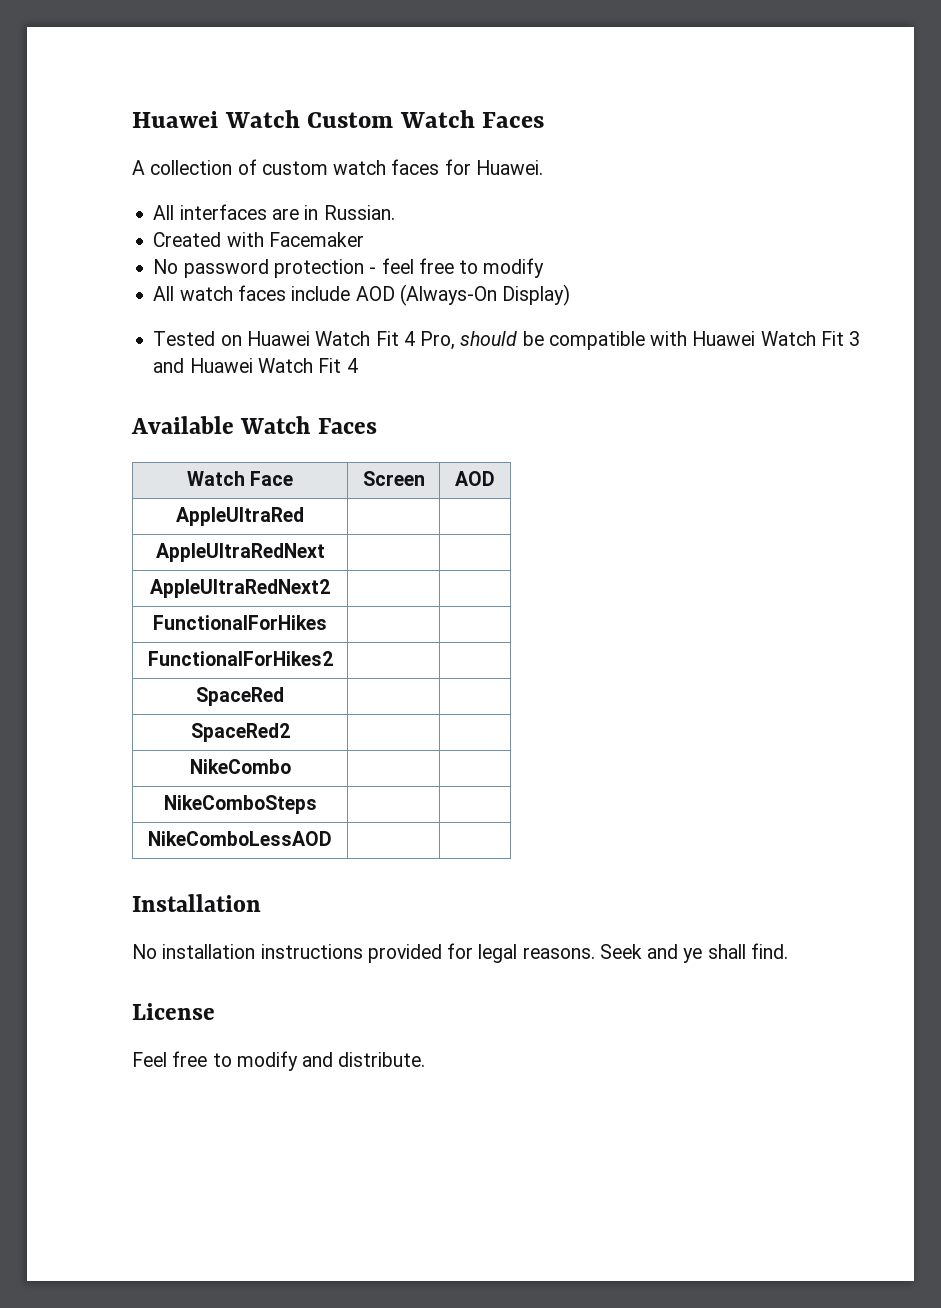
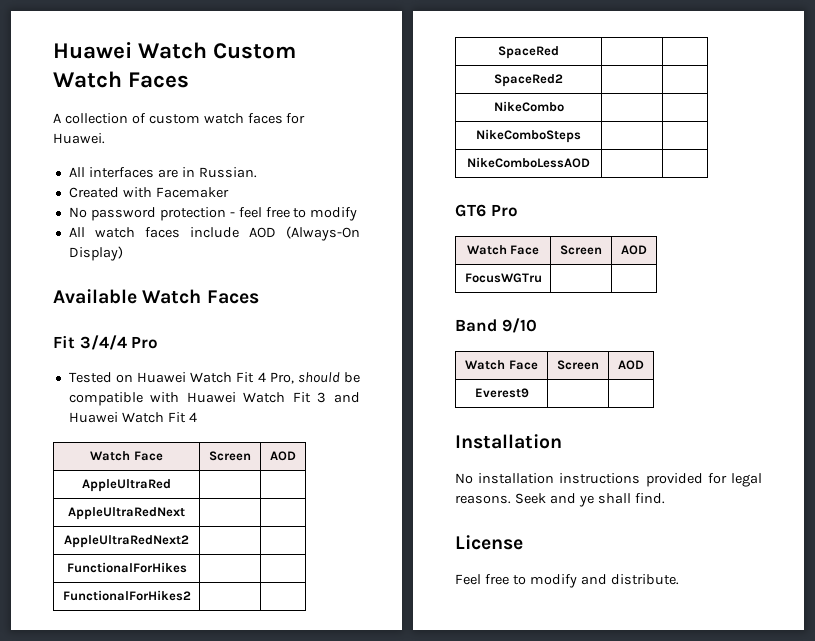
(571, 295) none -> [53,289,259,304] [53,335,159,350] // Available Watch Faces // Fit 3/4/4 Pro
[131,416,377,434] // Available Watch Faces -> (197, 417) none
(332, 838) none -> [455,204,518,217] [466,245,540,255] [560,245,602,255] [621,245,647,255] [464,273,542,283] [455,318,537,333] [465,360,538,370] [557,360,599,370] [618,360,644,370] [474,388,529,398] // GT6 Pro // Watch Face | Screen | AOD // FocusWGTru | | // Band 9/10 // Watch Face | Screen | AOD // Everest9 | |

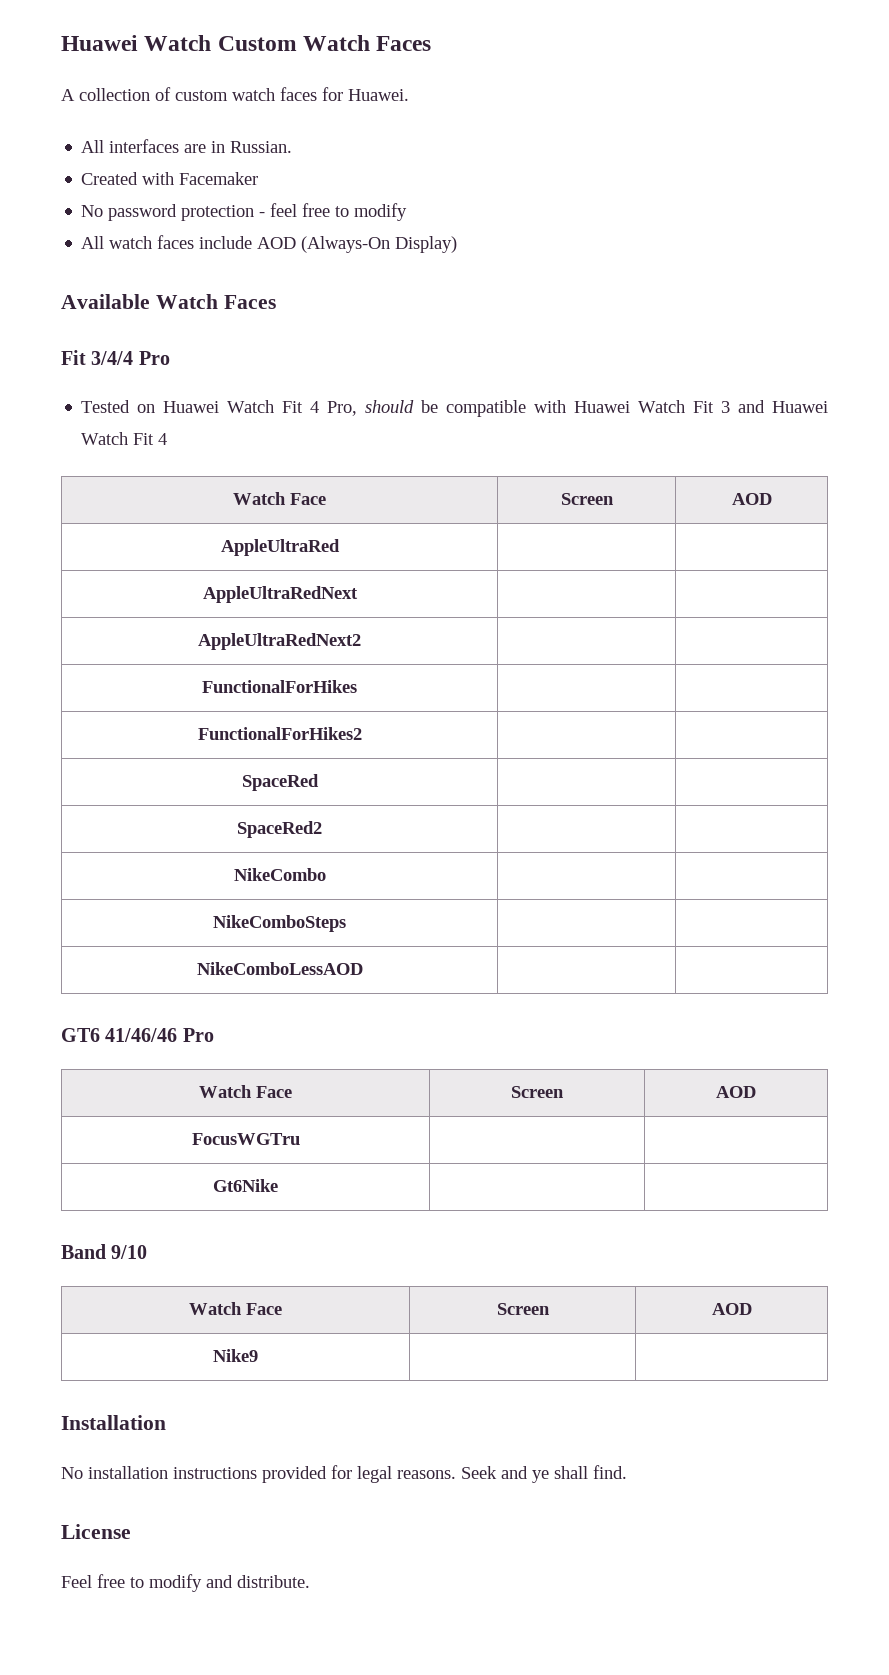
(486, 210) none -> [105,1028,178,1042] 41/46/46
(542, 278) none -> [213,1179,278,1192] // Gt6Nike | |
[474,388,529,398] Everest9 -> [213,1349,258,1362] Nike9

